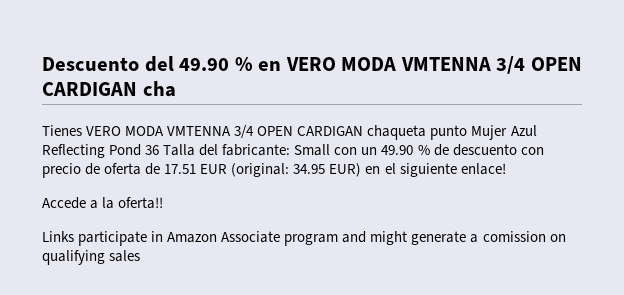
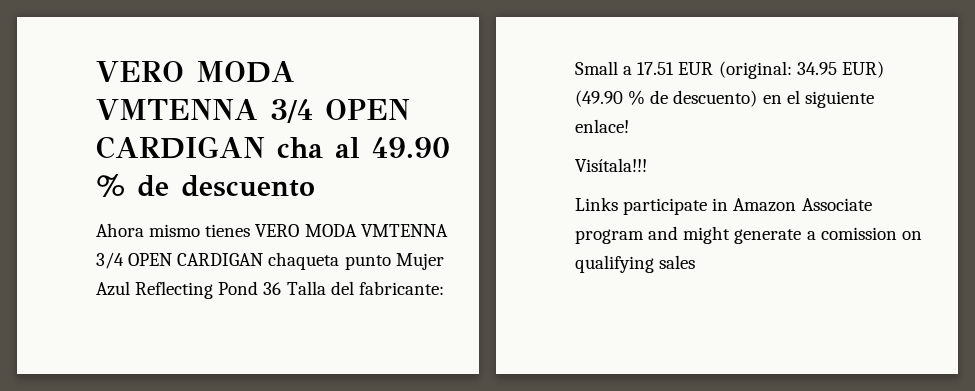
[42,56,282,72] Descuento del 49.90 % en -> (96, 71) none
[42,125,82,136] // Tienes -> [335,137,450,158] [96,174,315,197] [96,223,251,237] al 49.90 % de descuento // Ahora mismo tienes
[334,144,544,156] [42,163,161,178] con un 49.90 % de descuento con precio de oferta de -> [623,66,633,75] a
(362, 170) none -> [575,90,758,107] (49.90 % de descuento)
[42,197,164,209] Accede a la oferta!! -> [575,158,647,172] Visítala!!!

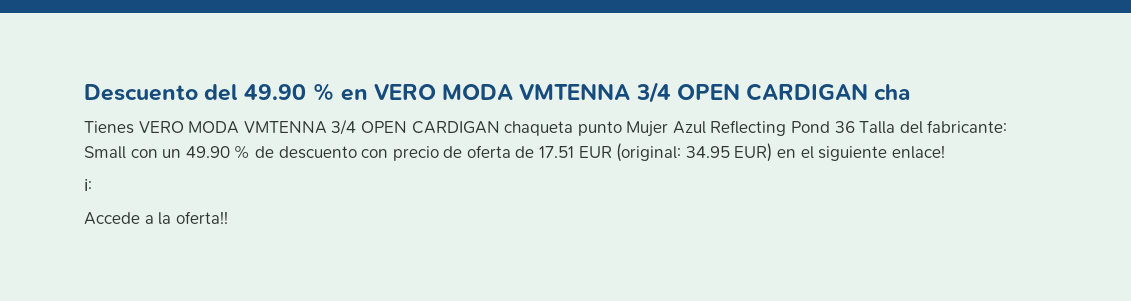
(96, 71) none -> [84,83,368,101] Descuento del 49.90 % en
[335,137,450,158] [96,174,315,197] [96,223,251,237] al 49.90 % de descuento // Ahora mismo tienes -> [84,121,134,134] // Tienes
[623,66,633,75] a -> [130,145,535,161] con un 49.90 % de descuento con precio de oferta de
[575,90,758,107] (49.90 % de descuento) -> (773, 152) none
[575,158,647,172] [575,197,872,215] [575,226,922,244] [575,255,696,273] Visítala!!! // Links participate in Amazon Associate program and might generate a comission on qualifying sales -> [84,179,92,191] [84,211,228,225] ℹ: // Accede a la oferta!!

